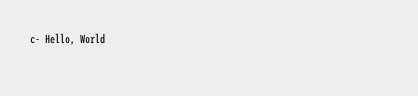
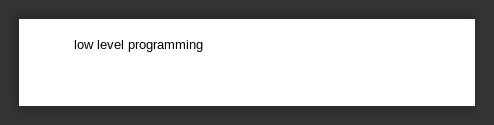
[30,33,105,45] c- Hello, World -> [74,40,203,52] low level programming

